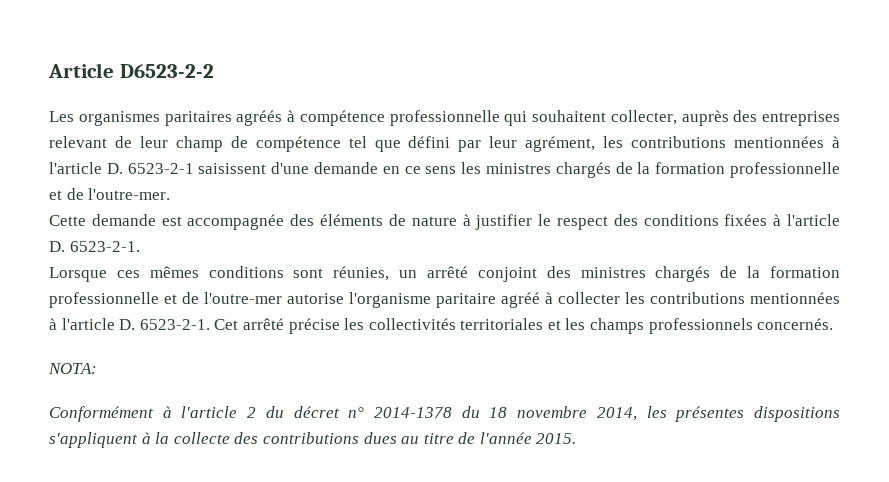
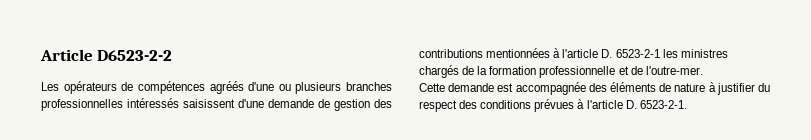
[78,110,840,126] [49,136,624,152] organismes paritaires agréés à compétence professionnelle qui souhaitent collecter, auprès des entreprises relevant de leur champ de compétence tel que défini par leur agrément, les -> [63,81,392,94] [41,98,392,111] opérateurs de compétences agréés d'une ou plusieurs branches professionnelles intéressés saisissent d'une demande de gestion des
[198,162,457,174] saisissent d'une demande en ce sens -> (660, 53) none
[538,214,552,226] le -> [758,83,770,92] du
[724,214,840,226] [49,241,140,252] [49,266,840,282] [49,292,840,308] [49,318,834,334] [48,363,97,374] [49,406,840,422] [49,432,577,448] fixées à l'article D. 6523-2-1. // Lorsque ces mêmes conditions sont réunies, un arrêté conjoint des ministres chargés de la formation professionnelle et de l'outre-mer autorise l'organisme paritaire agréé à collecter les contributions mentionnées à l'article D. 6523-2-1. Cet arrêté précise les collectivités territoriales et les champs professionnels concernés. // NOTA: // Conformément à l'article 2 du décret n° 2014-1378 du 18 novembre 2014, les présentes dispositions s'appliquent à la collecte des contributions dues au titre de l'année 2015. -> [534,99,687,112] prévues à l'article D. 6523-2-1.

